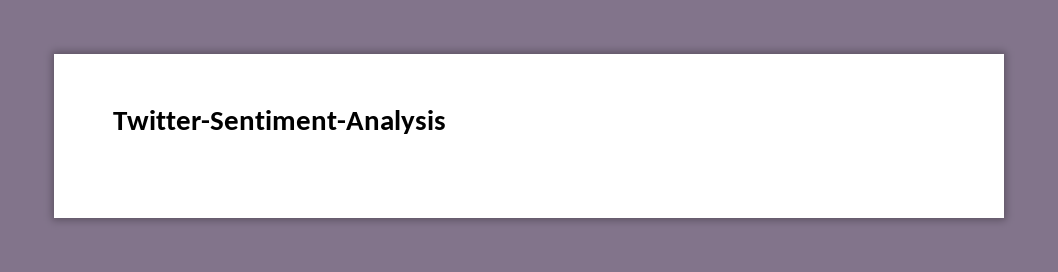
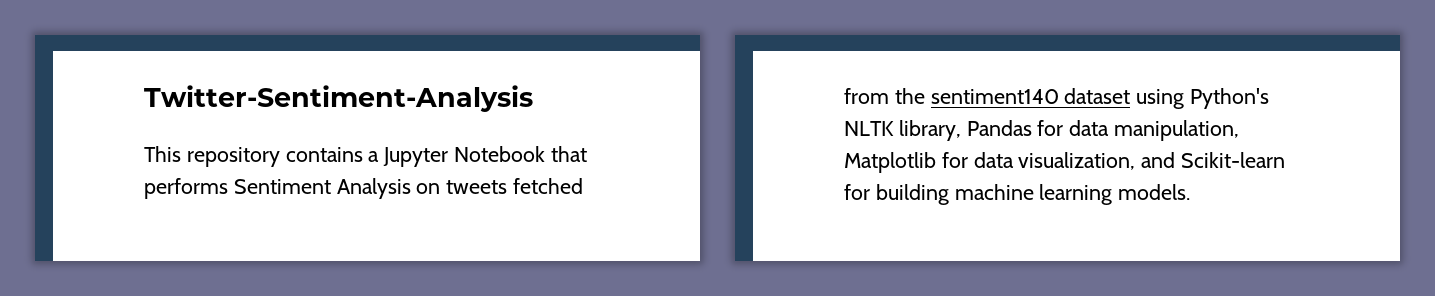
(446, 122) none -> [144,146,587,167] [144,178,584,199] [844,88,1270,109] [844,120,1239,141] [844,152,1286,173] [844,184,1191,205] // This repository contains a Jupyter Notebook that performs Sentiment Analysis on tweets fetched from the sentiment140 dataset using Python's NLTK library, Pandas for data manipulation, Matplotlib for data visualization, and Scikit-learn for building machine learning models.

